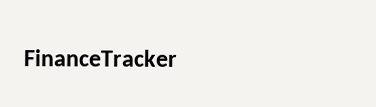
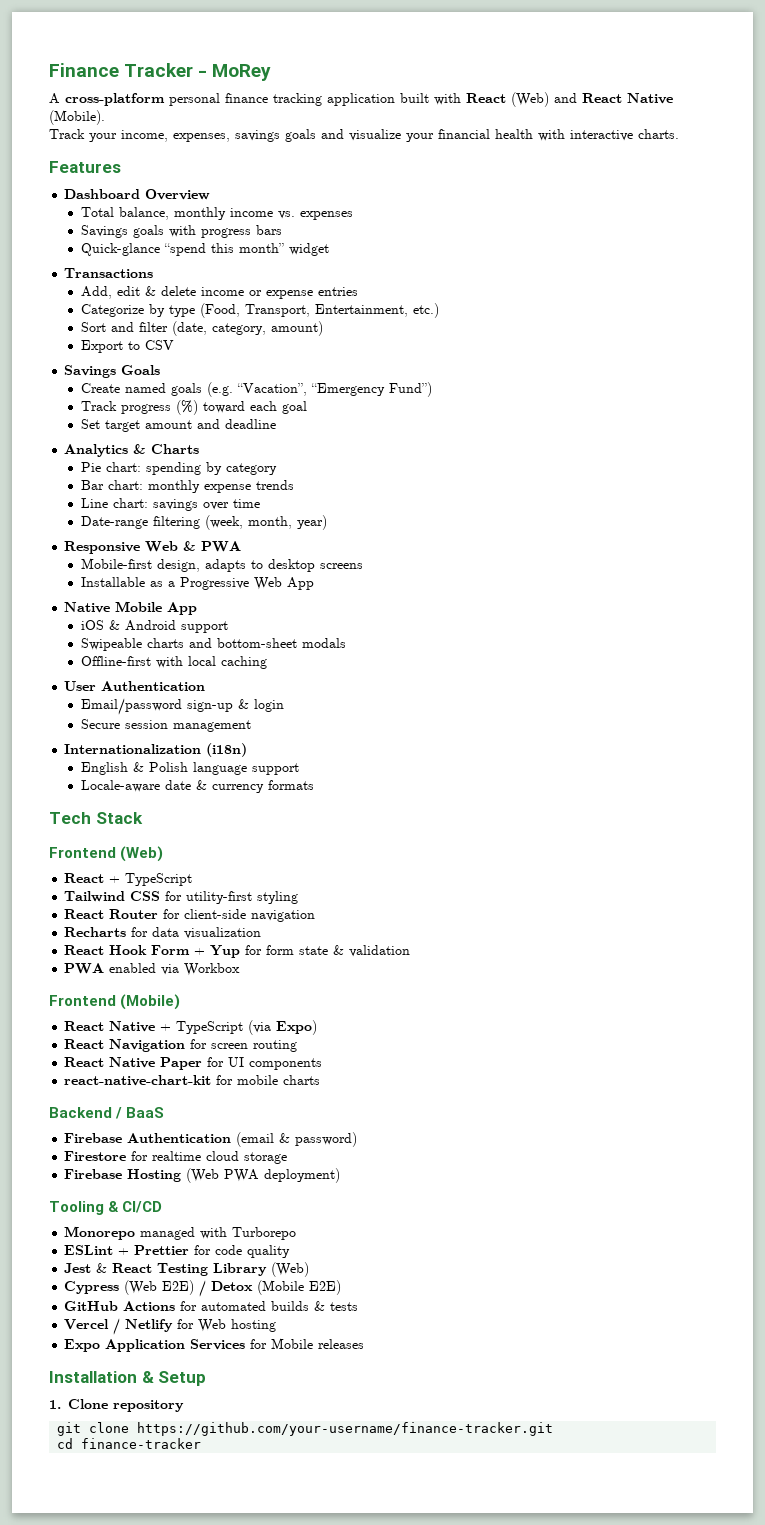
[23,49,178,67] FinanceTracker -> [49,63,272,81] [49,92,673,107] [49,110,105,125] [49,129,679,142] [49,161,121,173] [64,189,211,200] [81,207,354,220] [81,225,283,238] [81,243,330,256] [64,268,154,278] [81,286,359,299] [81,303,440,318] [81,321,324,336] [81,340,175,353] [64,365,161,378] [81,382,433,397] [81,400,308,415] [81,419,277,432] [64,444,200,457] [81,462,278,475] [81,480,295,493] [81,498,261,511] [81,515,328,530] [64,541,242,554] [81,558,364,572] [81,577,315,590] [64,601,198,615] [81,620,229,633] [81,638,347,651] [81,656,268,669] [64,681,206,691] [81,698,285,715] [81,719,252,732] [64,743,248,757] [81,762,300,775] [81,780,315,793] [49,812,143,824] [49,846,164,862] [64,873,193,886] [64,891,299,904] [64,909,316,922] [64,927,262,939] [64,945,411,958] [64,963,241,976] [49,994,181,1010] [64,1020,318,1035] [64,1039,298,1052] [64,1057,323,1070] [64,1075,321,1086] [49,1107,165,1119] [64,1132,358,1147] [64,1151,288,1164] [64,1168,341,1183] [49,1201,163,1215] [64,1226,297,1240] [64,1245,291,1258] [64,1262,310,1277] [64,1280,342,1297] [64,1301,359,1311] [64,1318,277,1335] [64,1338,365,1352] [49,1371,207,1386] [49,1399,184,1412] [57,1422,554,1436] [57,1438,202,1449] Finance Tracker - MoRey // A cross‑platform personal finance tracking application built with React (Web) and React Native (Mobile). // Track your income, expenses, savings goals and visualize your financial health with interactive charts. // Features // Dashboard Overview // Total balance, monthly income vs. expenses // Savings goals with progress bars // Quick‑glance “spend this month” widget // Transactions // Add, edit & delete income or expense entries // Categorize by type (Food, Transport, Entertainment, etc.) // Sort and filter (date, category, amount) // Export to CSV // Savings Goals // Create named goals (e.g. “Vacation”, “Emergency Fund”) // Track progress (%) toward each goal // Set target amount and deadline // Analytics & Charts // Pie chart: spending by category // Bar chart: monthly expense trends // Line chart: savings over time // Date‑range filtering (week, month, year) // Responsive Web & PWA // Mobile‑first design, adapts to desktop screens // Installable as a Progressive Web App // Native Mobile App // iOS & Android support // Swipeable charts and bottom‑sheet modals // Offline‑first with local caching // User Authentication // Email/password sign‑up & login // Secure session management // Internationalization (i18n) // English & Polish language support // Locale‑aware date & currency formats // Tech Stack // Frontend (Web) // React + TypeScript // Tailwind CSS for utility‑first styling // React Router for client‑side navigation // Recharts for data visualization // React Hook Form + Yup for form state & validation // PWA enabled via Workbox // Frontend (Mobile) // React Native + TypeScript (via Expo) // React Navigation for screen routing // React Native Paper for UI components // react-native-chart-kit for mobile charts // Backend / BaaS // Firebase Authentication (email & password) // Firestore for realtime cloud storage // Firebase Hosting (Web PWA deployment) // Tooling & CI/CD // Monorepo managed with Turborepo // ESLint + Prettier for code quality // Jest & React Testing Library (Web) // Cypress (Web E2E) / Detox (Mobile E2E) // GitHub Actions for automated builds & tests // Vercel / Netlify for Web hosting // Expo Application Services for Mobile releases // Installation & Setup // 1. Clone repository // git clone https://github.com/your‑username/finance‑tracker.git // cd finance‑tracker

